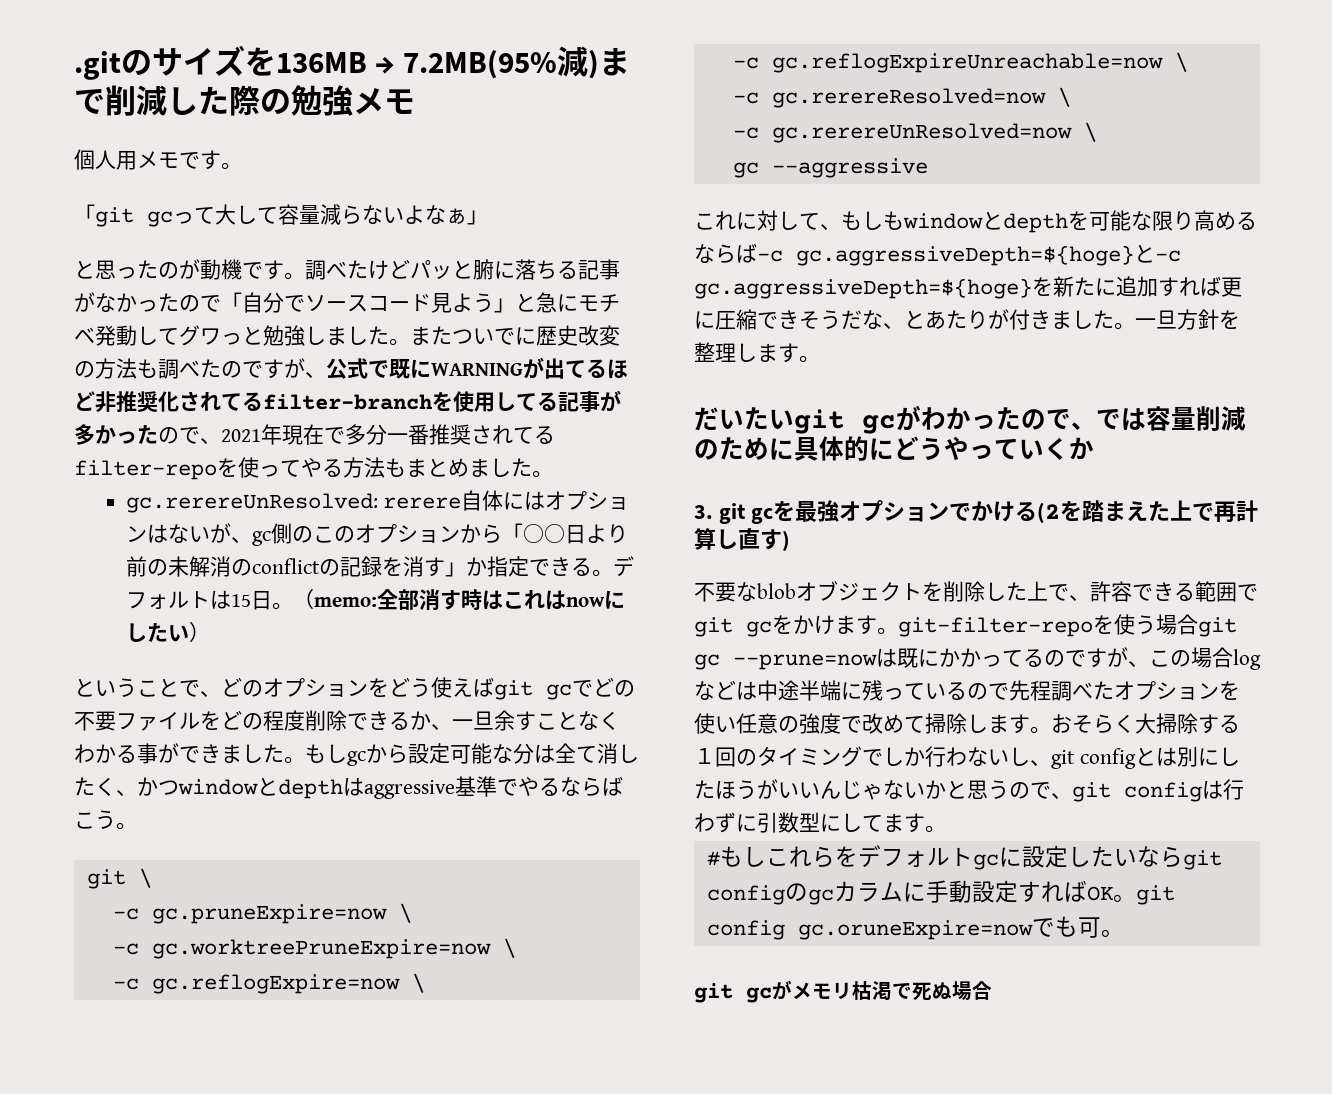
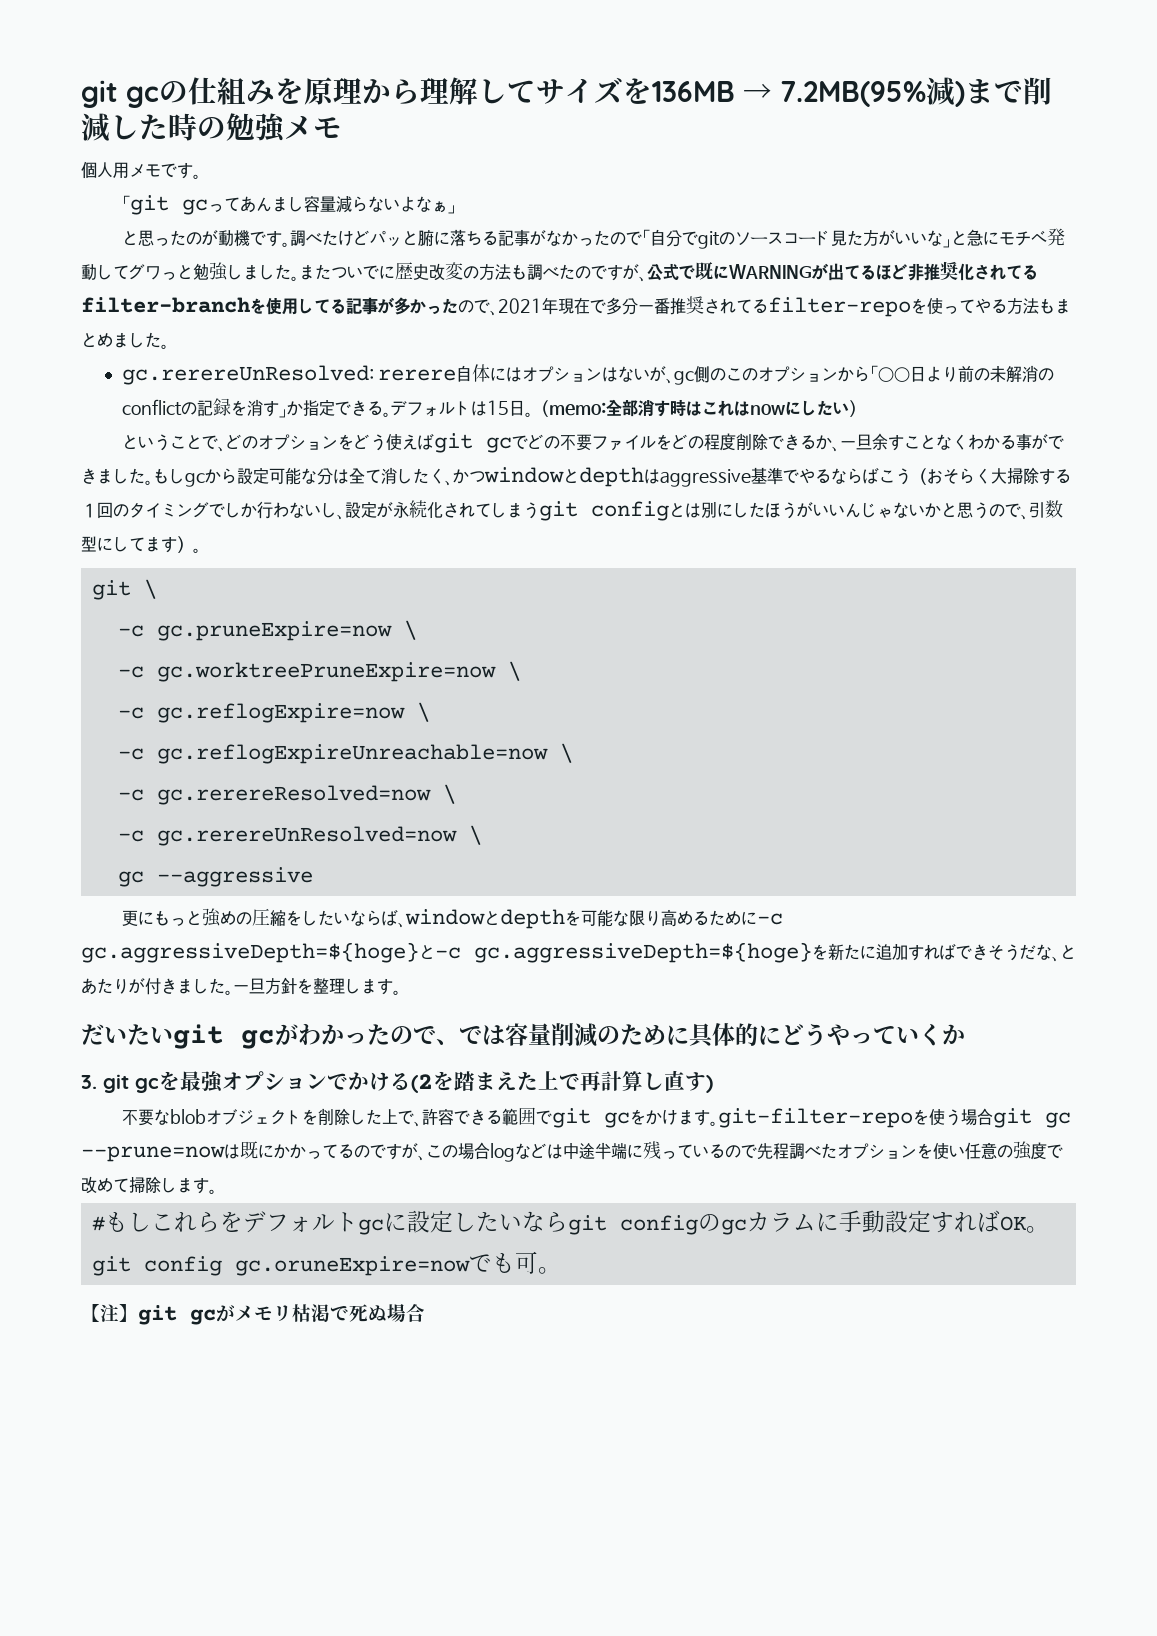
[74,49,152,80] .gitの -> [81,77,536,108] git gcの仕組みを原理から理解して
[229,85,260,116] 際 -> [168,113,197,141] 時
[215,204,278,225] 大して -> [240,196,305,213] あんまし
(305, 303) none -> [698,231,736,249] gitの
[452,293,494,312] よう -> [847,230,944,247] た方がいいな
(116, 819) none -> [911,467,1071,485] [81,500,1063,521] [81,536,193,553] （おそらく大掃除する１回のタイミングでしか行わないし、設定が永続化されてしまうgit configとは別にしたほうがいいんじゃないかと思うので、引数型にしてます）
[694,210,904,231] これに対して、もしも -> [122,908,407,928] 更にもっと強めの圧縮をしたいならば、
[694,243,757,264] ならば -> [709,910,758,926] ために
[1221,277,1242,297] [694,309,757,330] 更に圧縮 -> (956, 952) none
[1051,713,1240,734] [694,746,1240,769] [694,779,1244,802] [694,812,946,833] おそらく大掃除する１回のタイミングでしか行わないし、git configとは別にしたほうがいいんじゃないかと思うので、git configは行わずに引数型にしてます。 -> (217, 1191) none
(1124, 933) none -> [81,1304,138,1322] 【注】

